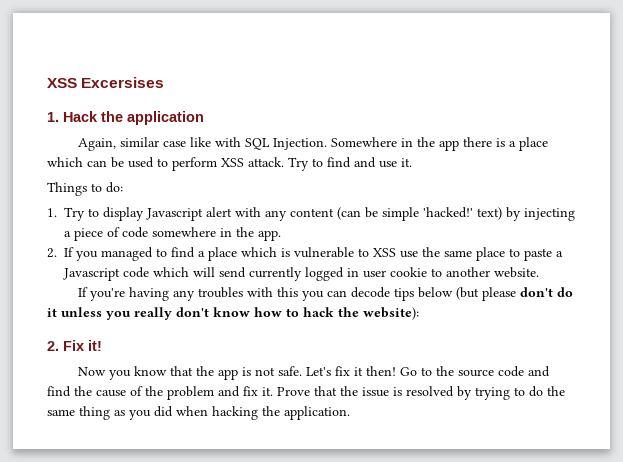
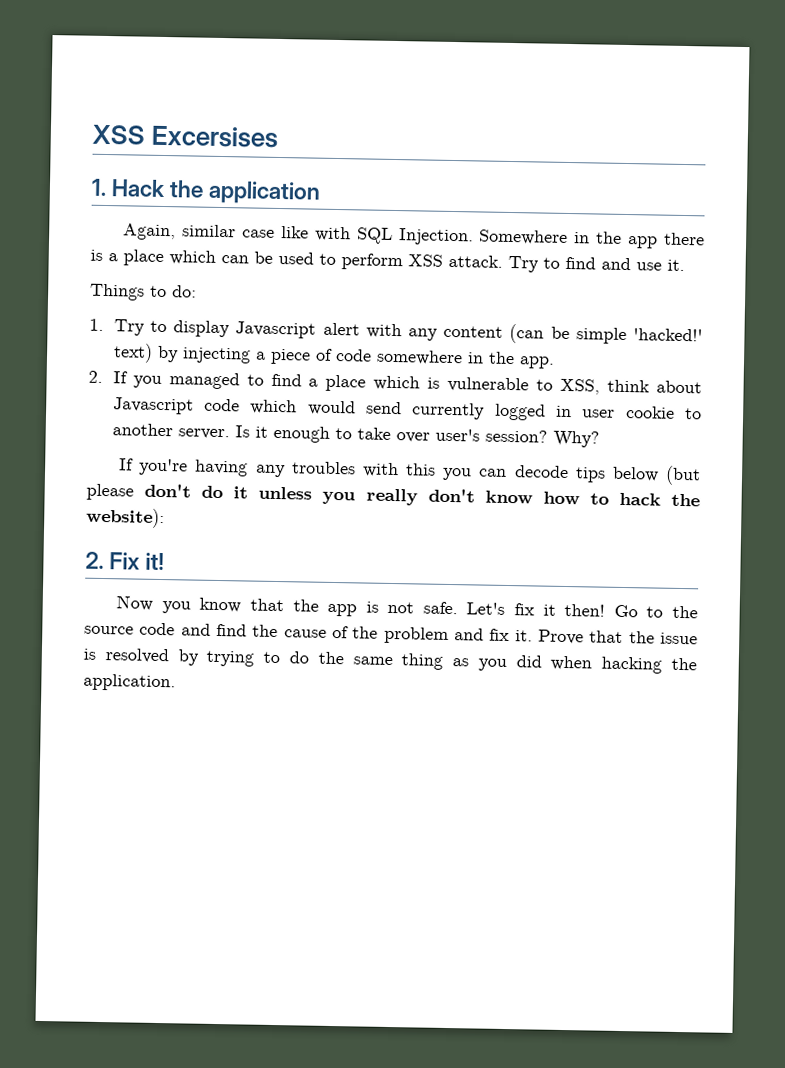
[373,247,563,261] XSS use the same place to paste a -> [560,378,702,395] XSS, think about
[193,267,215,277] will -> [307,400,356,416] would
[494,267,539,278] website. -> [177,425,600,448] server. Is it enough to take over user's session? Why?

